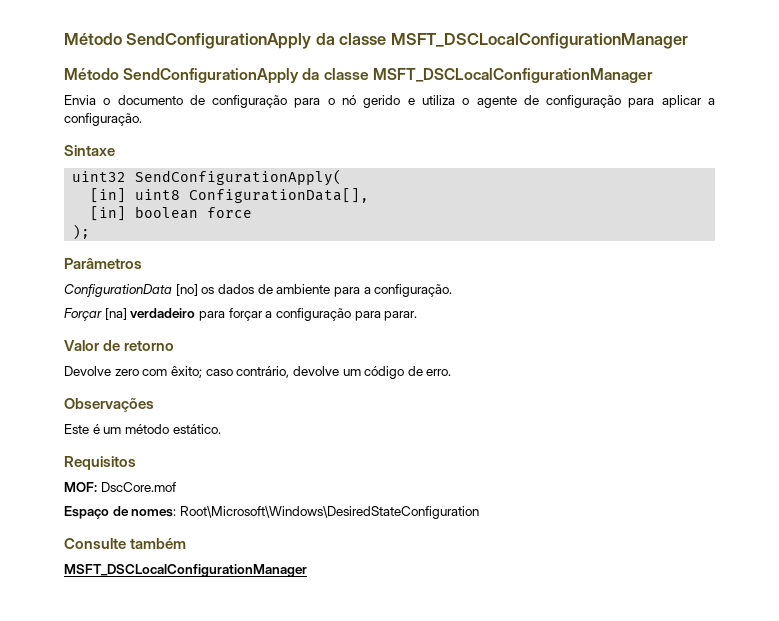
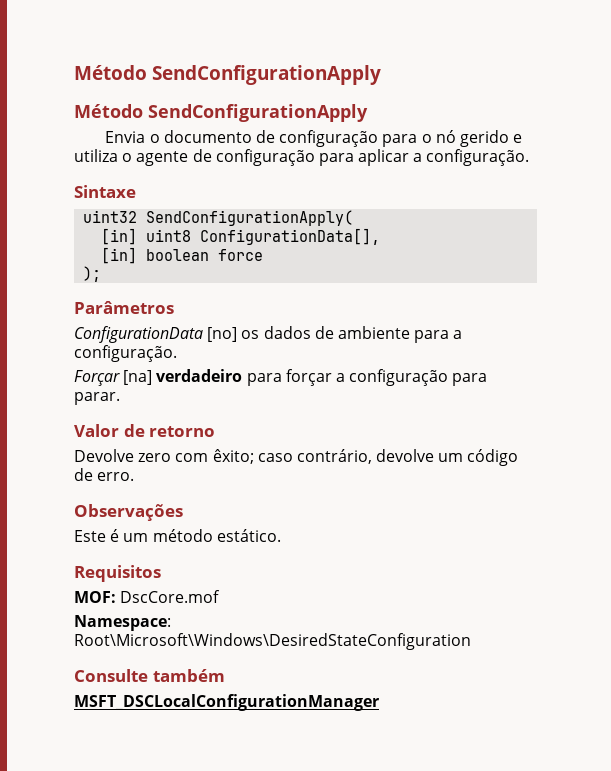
[64,33,688,49] [64,68,653,84] Método SendConfigurationApply da classe MSFT_DSCLocalConfigurationManager // Método SendConfigurationApply da classe MSFT_DSCLocalConfigurationManager -> [74,65,382,85] [74,104,368,122] Método SendConfigurationApply // Método SendConfigurationApply
[64,506,177,519] Espaço de nomes: -> [74,615,171,631] Namespace:

